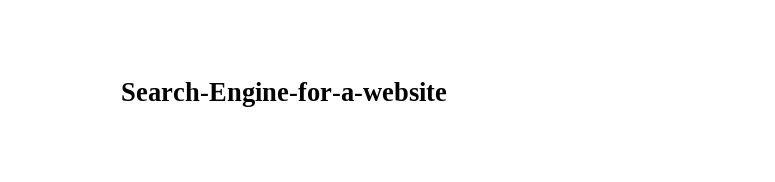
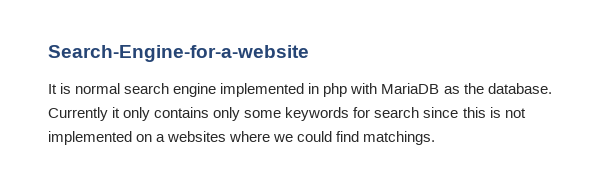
(447, 94) none -> [48,83,552,97] [48,107,526,121] [48,131,436,145] // It is normal search engine implemented in php with MariaDB as the database. Currently it only contains only some keywords for search since this is not implemented on a websites where we could find matchings.

